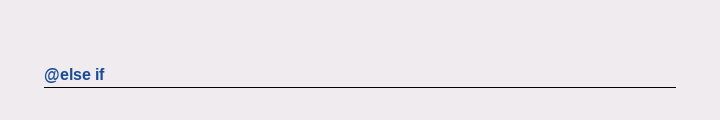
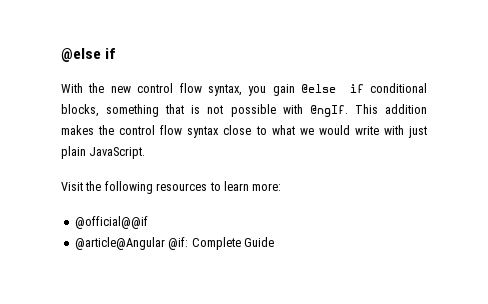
[44,68,106,83] @else if -> [61,48,117,62] [61,83,427,96] [61,104,427,117] [61,125,427,138] [61,146,146,159] [61,181,282,194] [74,216,148,229] [74,237,274,250] @else if // With the new control flow syntax, you gain @else if conditional blocks, something that is not possible with @ngIf. This addition makes the control flow syntax close to what we would write with just plain JavaScript. // Visit the following resources to learn more: // @official@@if // @article@Angular @if: Complete Guide

